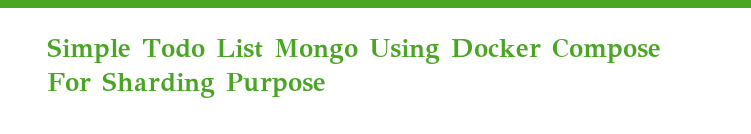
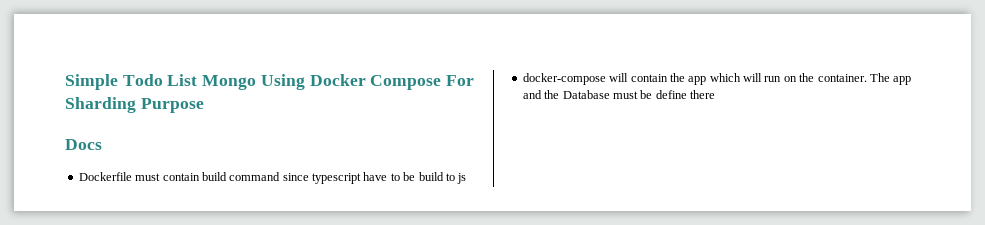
(326, 85) none -> [65,139,102,150] [78,172,467,184] [522,73,912,85] [522,90,715,99] // Docs // Dockerfile must contain build command since typescript have to be build to js // docker-compose will contain the app which will run on the container. The app and the Database must be define there

